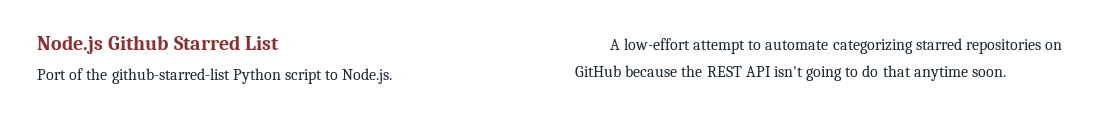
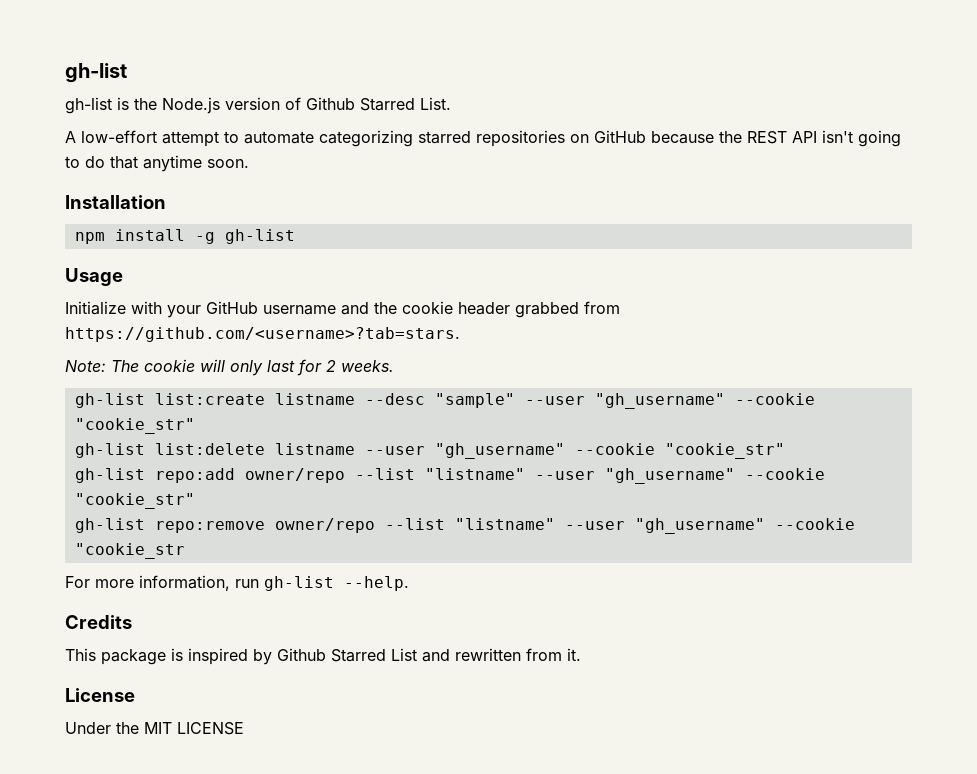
[37,35,279,54] [37,68,393,84] Node.js Github Starred List // Port of the github-starred-list Python script to Node.js. -> [65,63,127,83] [65,97,451,114] gh-list // gh-list is the Node.js version of Github Starred List.
(1007, 73) none -> [65,195,166,209] [74,229,295,244] [65,268,123,286] [65,301,620,318] [65,327,460,342] [65,359,394,376] [74,393,815,409] [74,418,195,434] [74,443,785,459] [74,468,825,484] [74,493,195,509] [74,518,855,534] [74,543,185,559] [65,575,409,591] [65,615,132,629] [65,648,581,665] [65,688,135,702] [65,722,244,735] // Installation // npm install -g gh-list // Usage // Initialize with your GitHub username and the cookie header grabbed from https://github.com/<username>?tab=stars. // Note: The cookie will only last for 2 weeks. // gh-list list:create listname --desc "sample" --user "gh_username" --cookie "cookie_str" // gh-list list:delete listname --user "gh_username" --cookie "cookie_str" // gh-list repo:add owner/repo --list "listname" --user "gh_username" --cookie "cookie_str" // gh-list repo:remove owner/repo --list "listname" --user "gh_username" --cookie "cookie_str // For more information, run gh-list --help. // Credits // This package is inspired by Github Starred List and rewritten from it. // License // Under the MIT LICENSE

